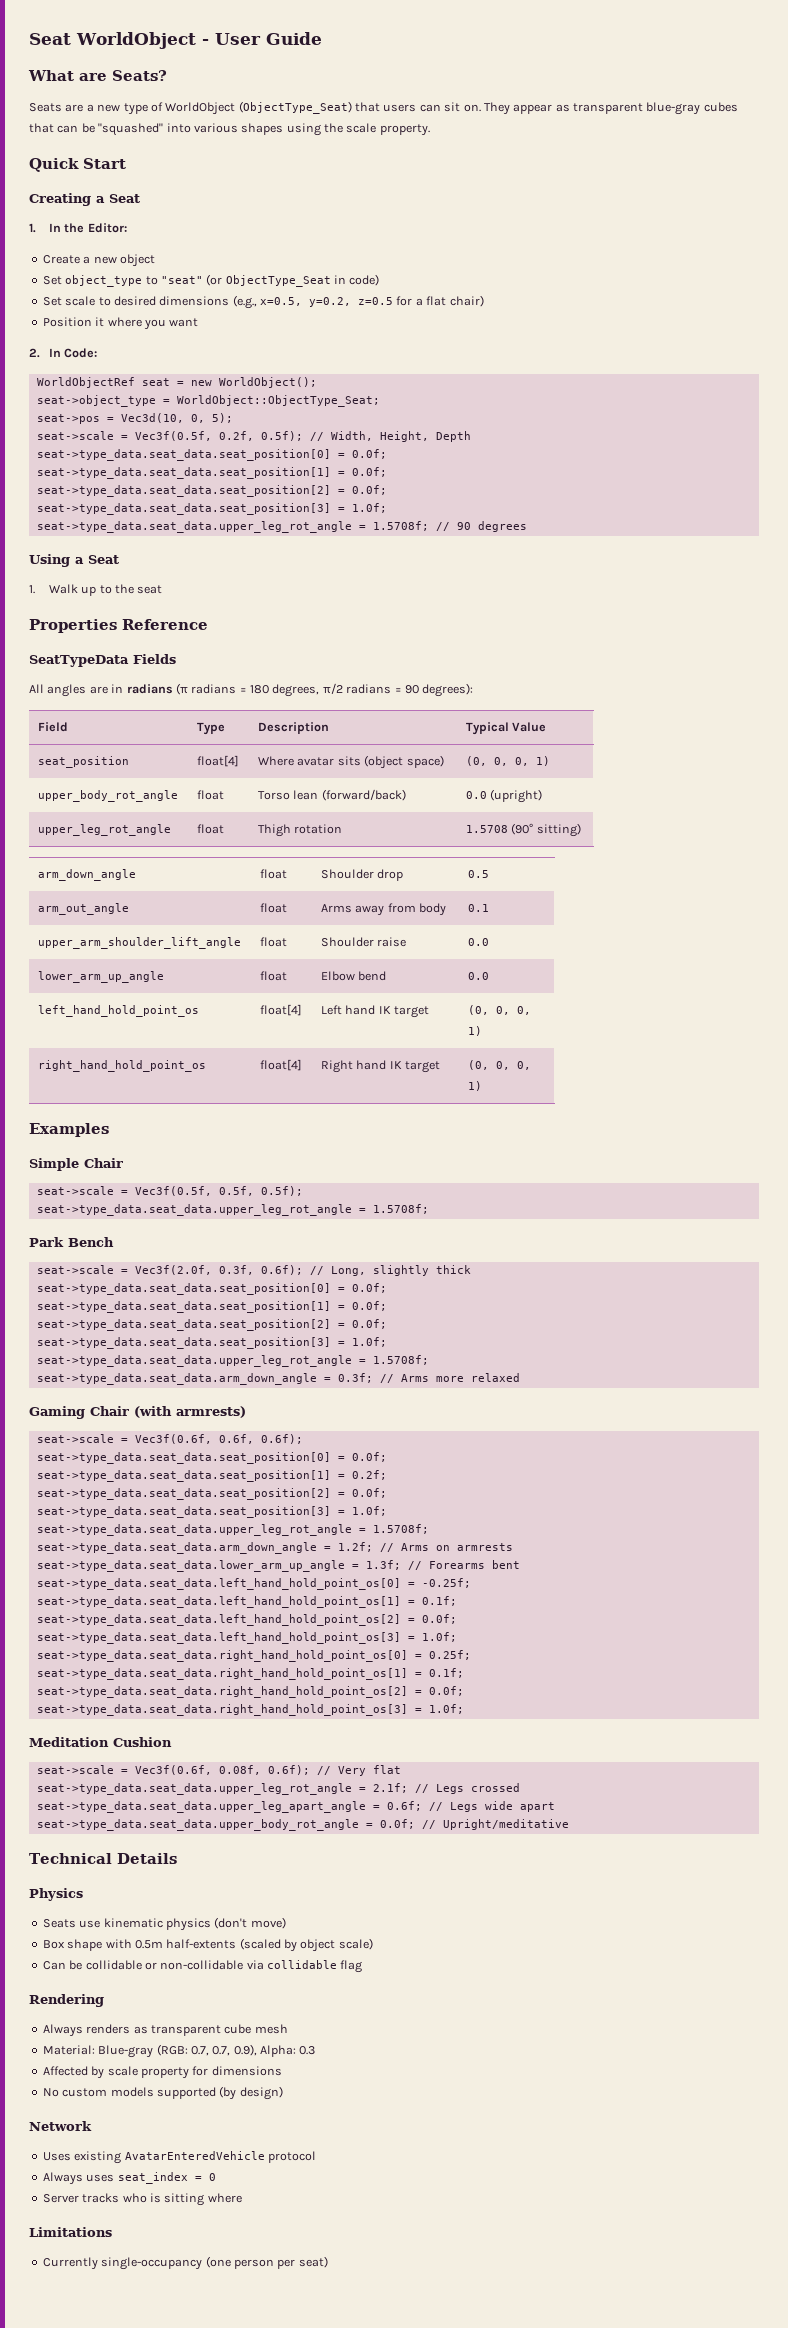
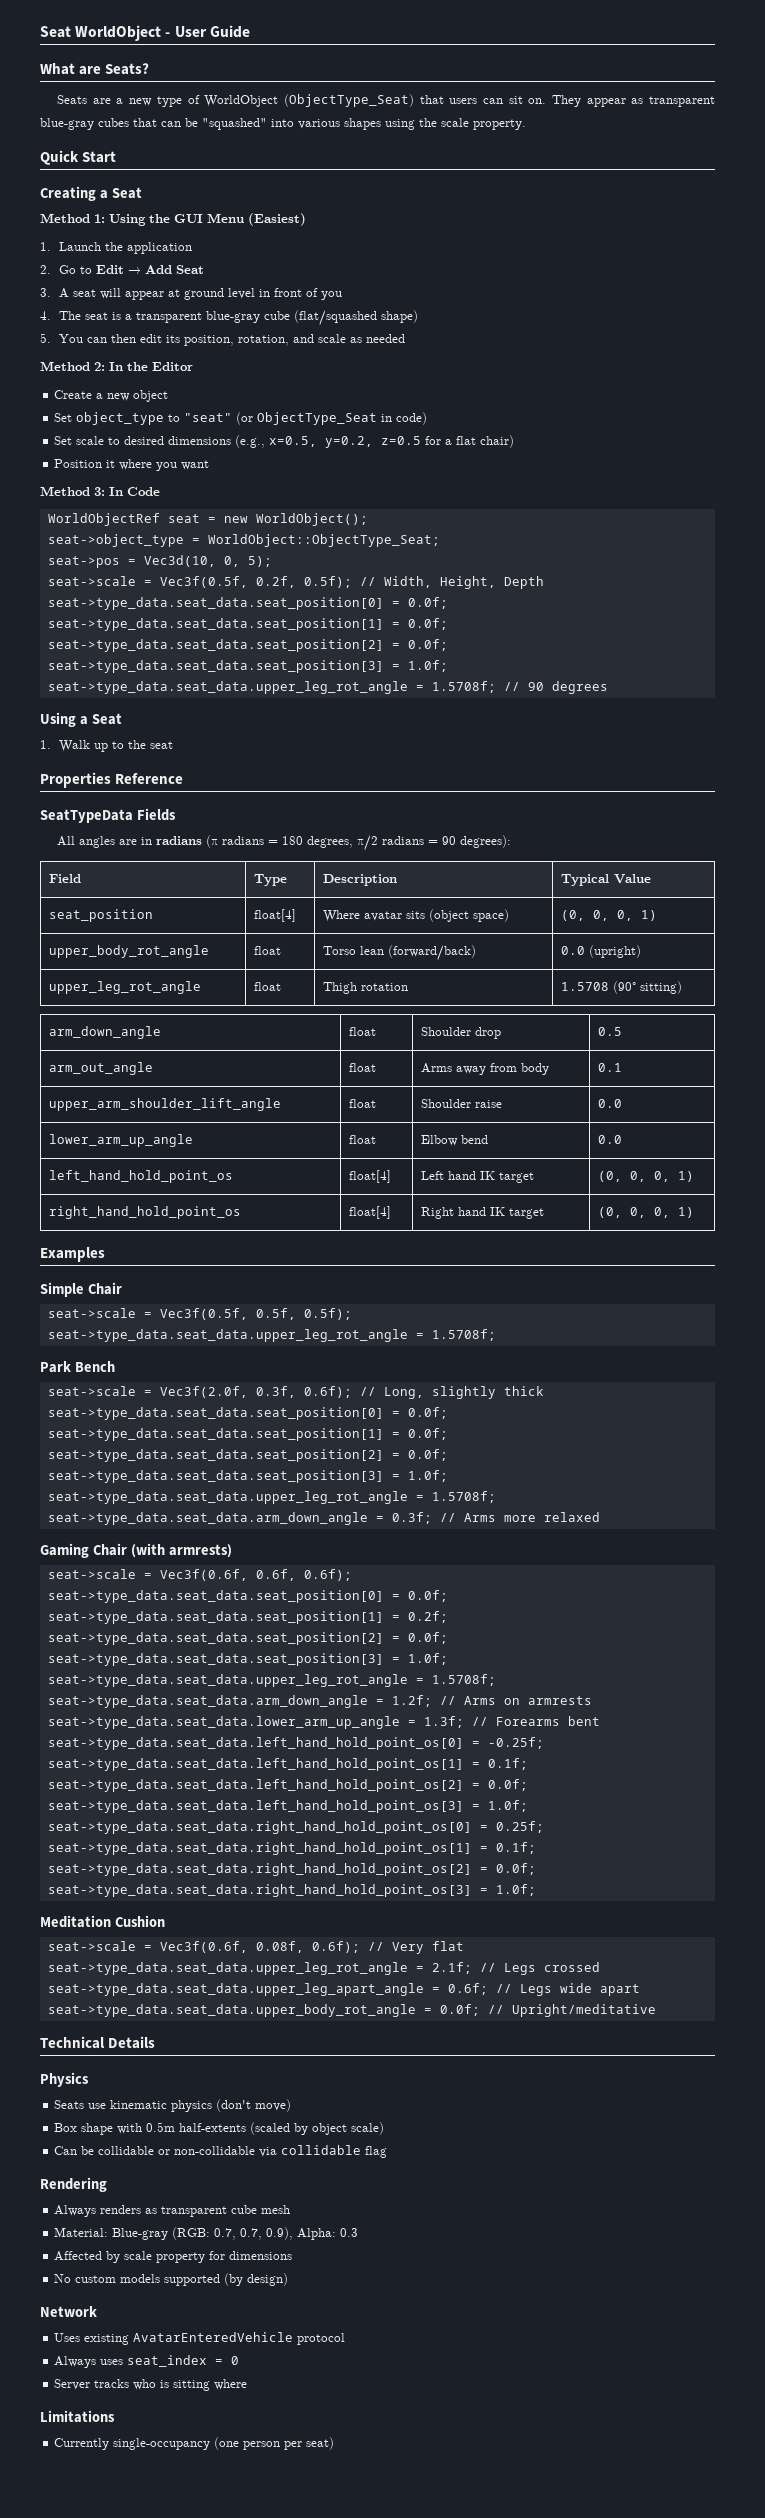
[29,223,36,233] 1. -> [40,213,306,226] [40,242,193,254] [40,265,205,274] [40,288,343,300] [40,310,419,326] [40,333,406,346] [40,361,105,371] Method 1: Using the GUI Menu (Easiest) // 1. Launch the application // 2. Go to Edit → Add Seat // 3. A seat will appear at ground level in front of you // 4. The seat is a transparent blue-gray cube (flat/squashed shape) // 5. You can then edit its position, rotation, and scale as needed // Method 2:
[87,223,127,233] Editor: -> [152,362,193,371] Editor
[29,348,98,358] 2. In Code: -> [40,486,160,496] Method 3: In Code

